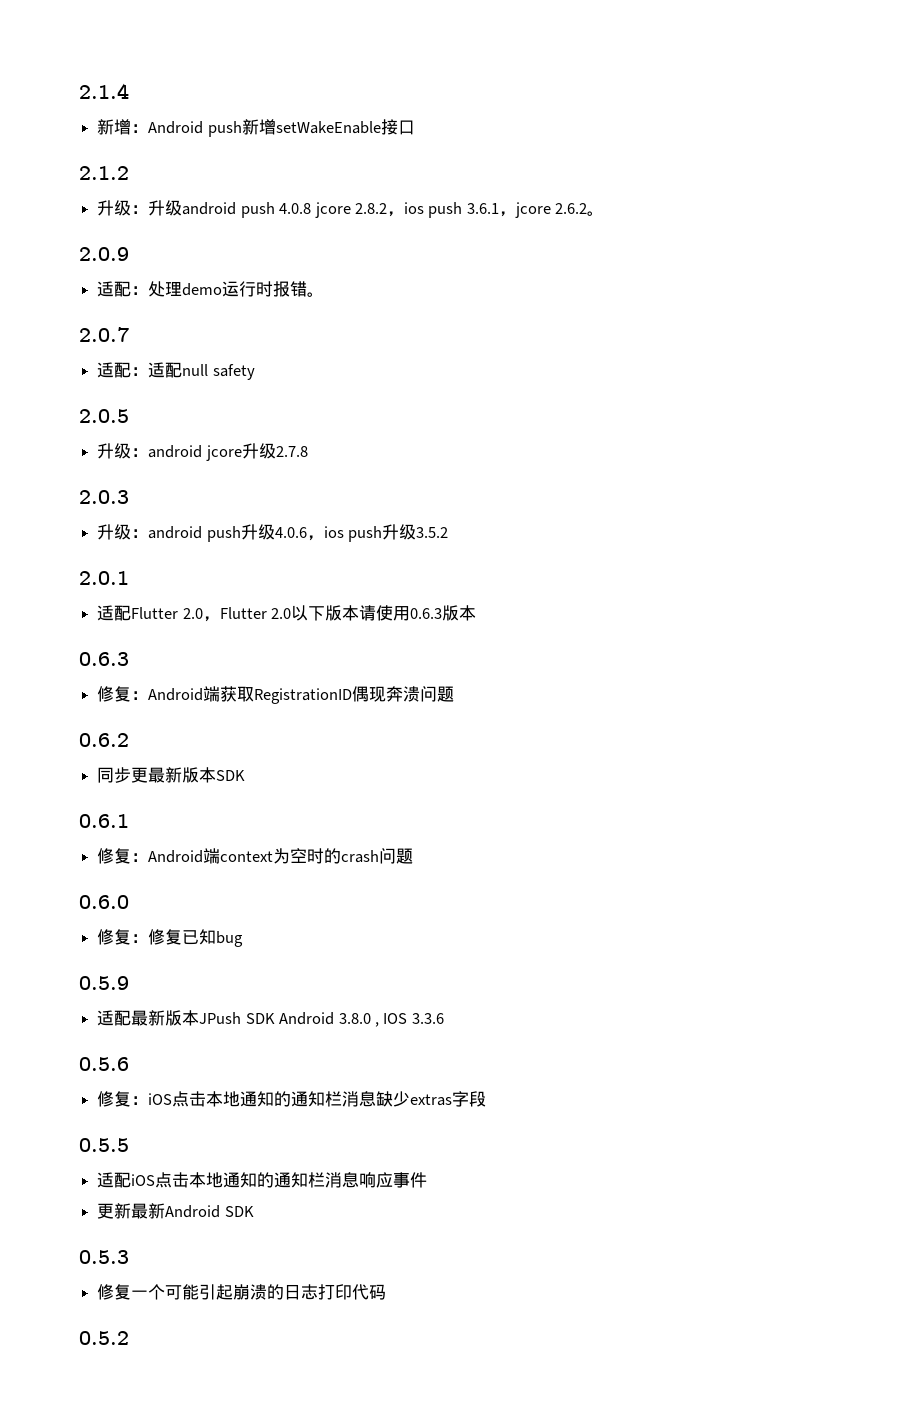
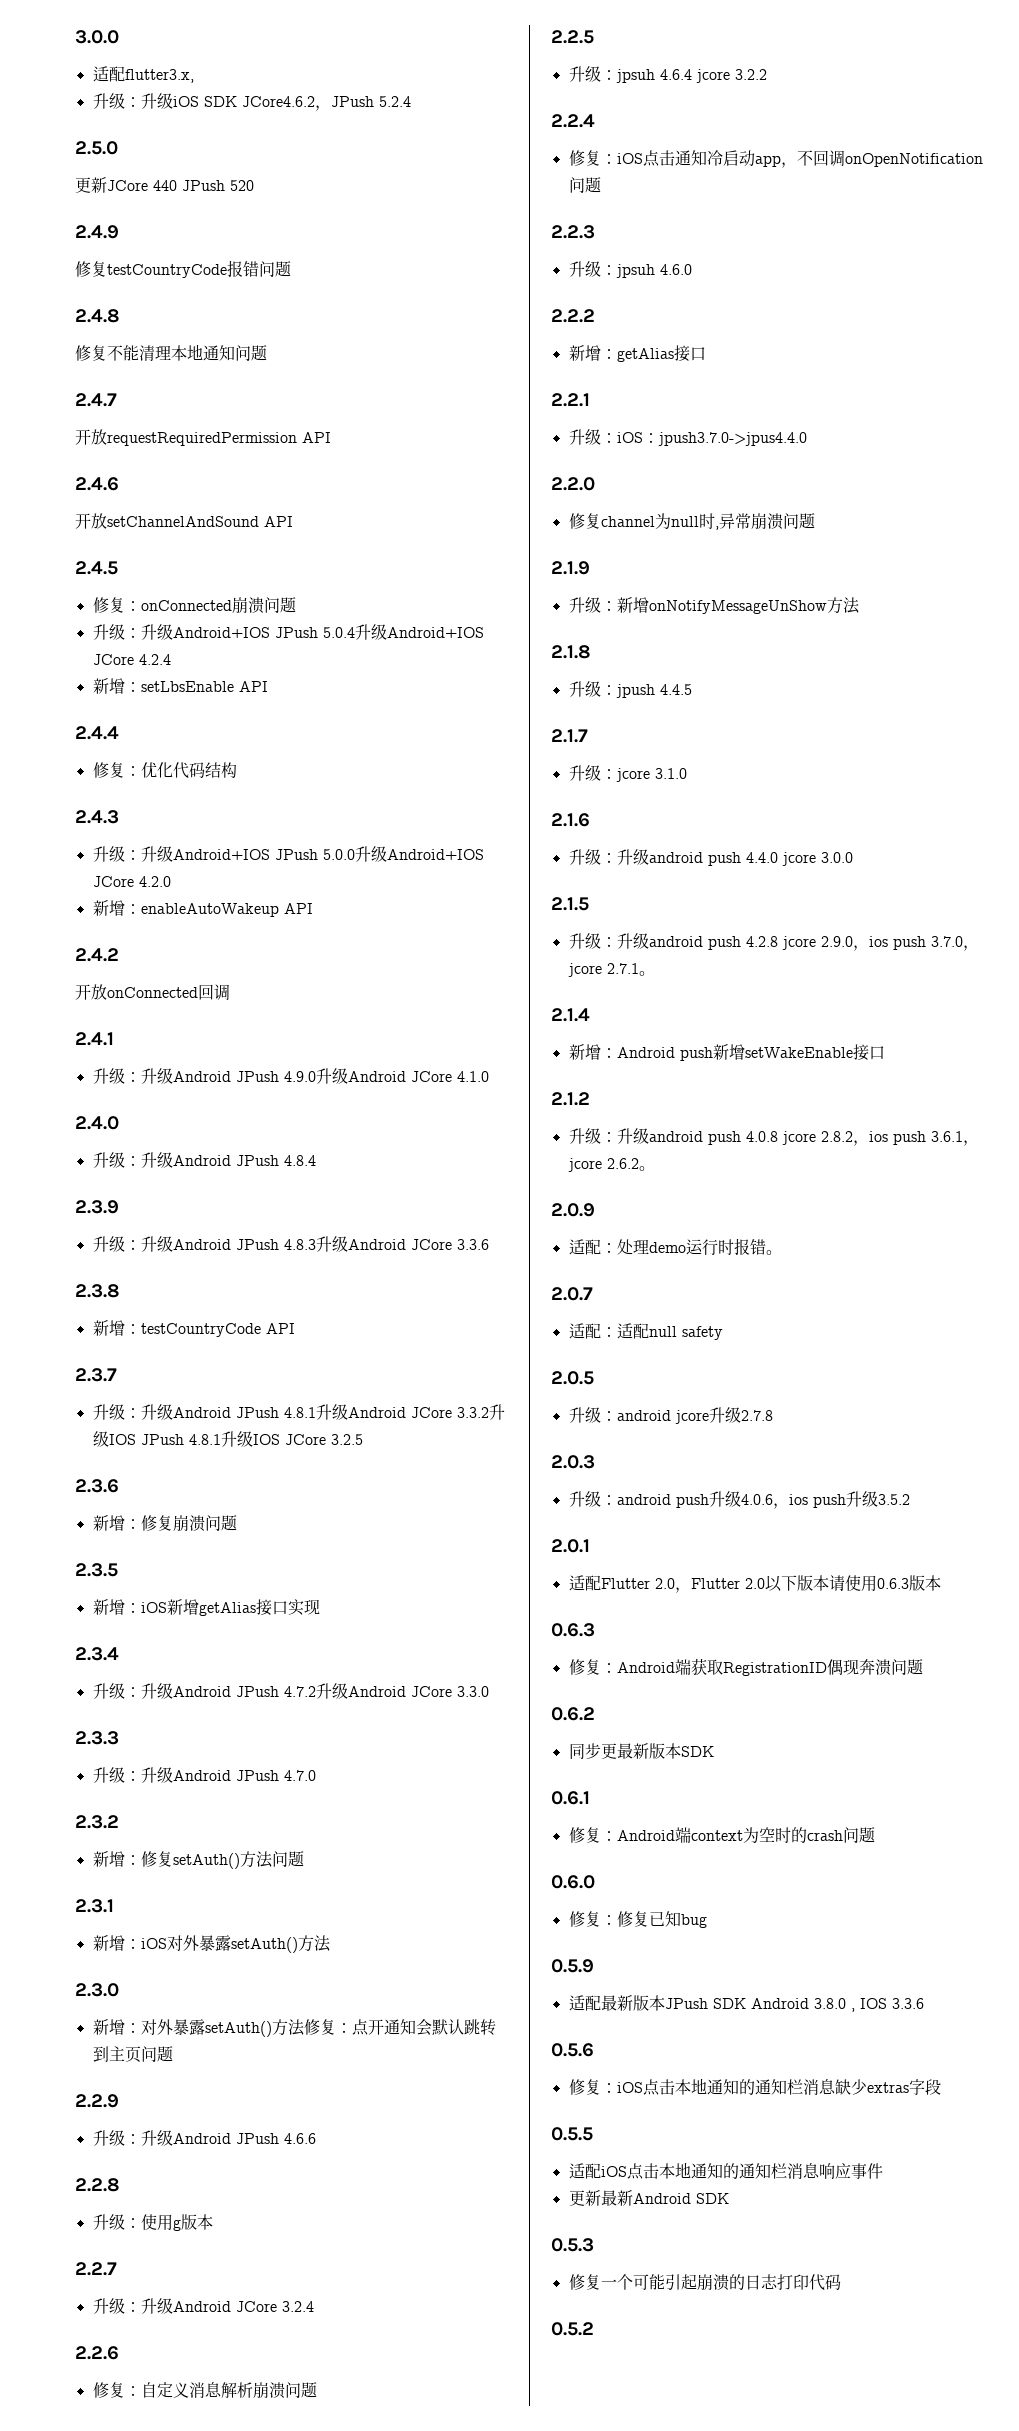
(79, 91) none -> [75,30,119,44] [92,66,194,83] [92,93,411,111] [75,141,118,155] [75,177,254,193] [75,225,119,239] [75,260,291,278] [75,309,120,323] [75,344,267,361] [75,393,117,407] [75,429,331,446] [75,477,119,491] [75,513,293,529] [75,561,118,575] [92,597,296,614] [92,624,484,640] [92,654,171,665] [92,678,268,694] [75,726,119,740] [92,762,237,779] [75,810,119,824] [92,846,484,862] [92,876,171,887] [92,900,313,917] [75,948,119,962] [75,984,230,1001] [75,1032,114,1046] [92,1068,489,1084] [75,1116,119,1130] [92,1152,316,1168] [75,1200,119,1214] [92,1236,489,1252] [75,1284,120,1298] [92,1320,295,1337] [75,1368,117,1382] [92,1404,505,1420] [92,1431,363,1447] [75,1479,119,1493] [92,1515,237,1532] [75,1563,118,1577] [92,1599,320,1616] [75,1647,119,1661] [92,1683,489,1699] [75,1731,119,1745] [92,1767,316,1783] [75,1815,119,1829] [92,1851,304,1869] [75,1899,114,1913] [92,1935,331,1953] [75,1983,119,1997] [92,2019,496,2037] [92,2046,173,2063] [75,2094,119,2108] [92,2130,316,2146] [75,2178,120,2192] [92,2214,213,2231] [75,2262,117,2276] [92,2298,314,2314] [75,2346,119,2360] [92,2382,317,2399] [551,30,594,44] [568,66,767,83] [551,114,595,128] [568,150,983,168] [568,177,601,193] [551,225,595,239] [568,261,692,278] [551,309,595,323] [568,345,706,362] [551,393,590,407] [568,429,807,446] [551,477,595,491] [568,513,815,530] [551,561,590,575] [568,597,860,614] [551,645,591,659] [568,681,692,698] [551,729,588,743] [568,765,687,782] [551,813,590,827] [568,849,853,866] [551,897,589,911] [568,933,979,951] [567,963,655,977] 3.0.0 // 适配flutter3.x, // 升级：升级iOS SDK JCore4.6.2，JPush 5.2.4 // 2.5.0 // 更新JCore 440 JPush 520 // 2.4.9 // 修复testCountryCode报错问题 // 2.4.8 // 修复不能清理本地通知问题 // 2.4.7 // 开放requestRequiredPermission API // 2.4.6 // 开放setChannelAndSound API // 2.4.5 // 修复：onConnected崩溃问题 // 升级：升级Android+IOS JPush 5.0.4升级Android+IOS JCore 4.2.4 // 新增：setLbsEnable API // 2.4.4 // 修复：优化代码结构 // 2.4.3 // 升级：升级Android+IOS JPush 5.0.0升级Android+IOS JCore 4.2.0 // 新增：enableAutoWakeup API // 2.4.2 // 开放onConnected回调 // 2.4.1 // 升级：升级Android JPush 4.9.0升级Android JCore 4.1.0 // 2.4.0 // 升级：升级Android JPush 4.8.4 // 2.3.9 // 升级：升级Android JPush 4.8.3升级Android JCore 3.3.6 // 2.3.8 // 新增：testCountryCode API // 2.3.7 // 升级：升级Android JPush 4.8.1升级Android JCore 3.3.2升级IOS JPush 4.8.1升级IOS JCore 3.2.5 // 2.3.6 // 新增：修复崩溃问题 // 2.3.5 // 新增：iOS新增getAlias接口实现 // 2.3.4 // 升级：升级Android JPush 4.7.2升级Android JCore 3.3.0 // 2.3.3 // 升级：升级Android JPush 4.7.0 // 2.3.2 // 新增：修复setAuth()方法问题 // 2.3.1 // 新增：iOS对外暴露setAuth()方法 // 2.3.0 // 新增：对外暴露setAuth()方法修复：点开通知会默认跳转到主页问题 // 2.2.9 // 升级：升级Android JPush 4.6.6 // 2.2.8 // 升级：使用g版本 // 2.2.7 // 升级：升级Android JCore 3.2.4 // 2.2.6 // 修复：自定义消息解析崩溃问题 // 2.2.5 // 升级：jpsuh 4.6.4 jcore 3.2.2 // 2.2.4 // 修复：iOS点击通知冷启动app，不回调onOpenNotification问题 // 2.2.3 // 升级：jpsuh 4.6.0 // 2.2.2 // 新增：getAlias接口 // 2.2.1 // 升级：iOS：jpush3.7.0->jpus4.4.0 // 2.2.0 // 修复channel为null时,异常崩溃问题 // 2.1.9 // 升级：新增onNotifyMessageUnShow方法 // 2.1.8 // 升级：jpush 4.4.5 // 2.1.7 // 升级：jcore 3.1.0 // 2.1.6 // 升级：升级android push 4.4.0 jcore 3.0.0 // 2.1.5 // 升级：升级android push 4.2.8 jcore 2.9.0，ios push 3.7.0，jcore 2.7.1。 //

